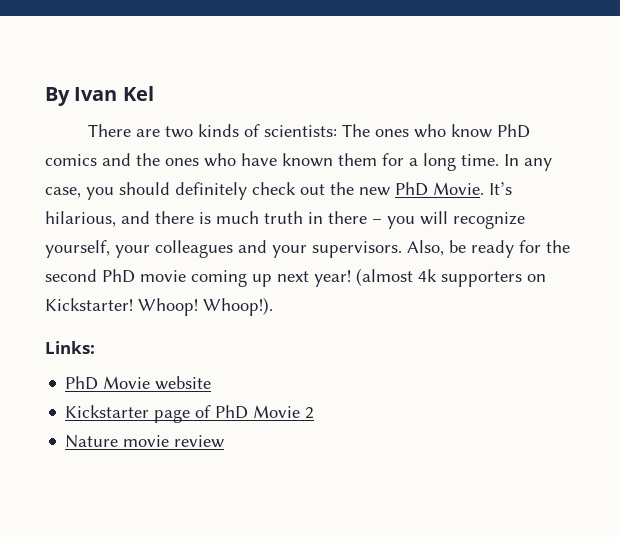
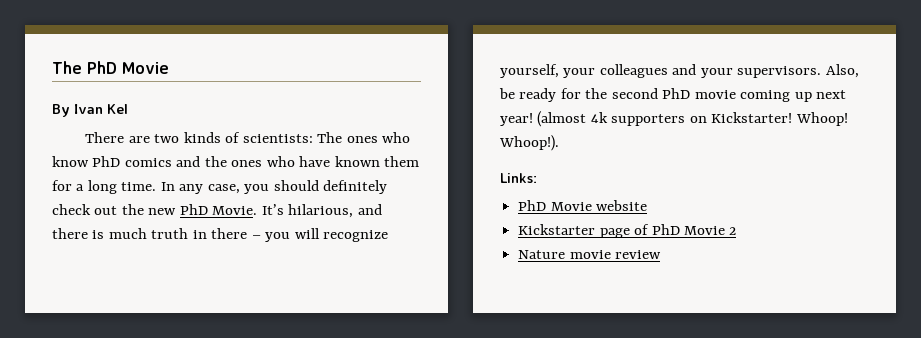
(45, 96) none -> [52,61,169,74] The PhD Movie //

